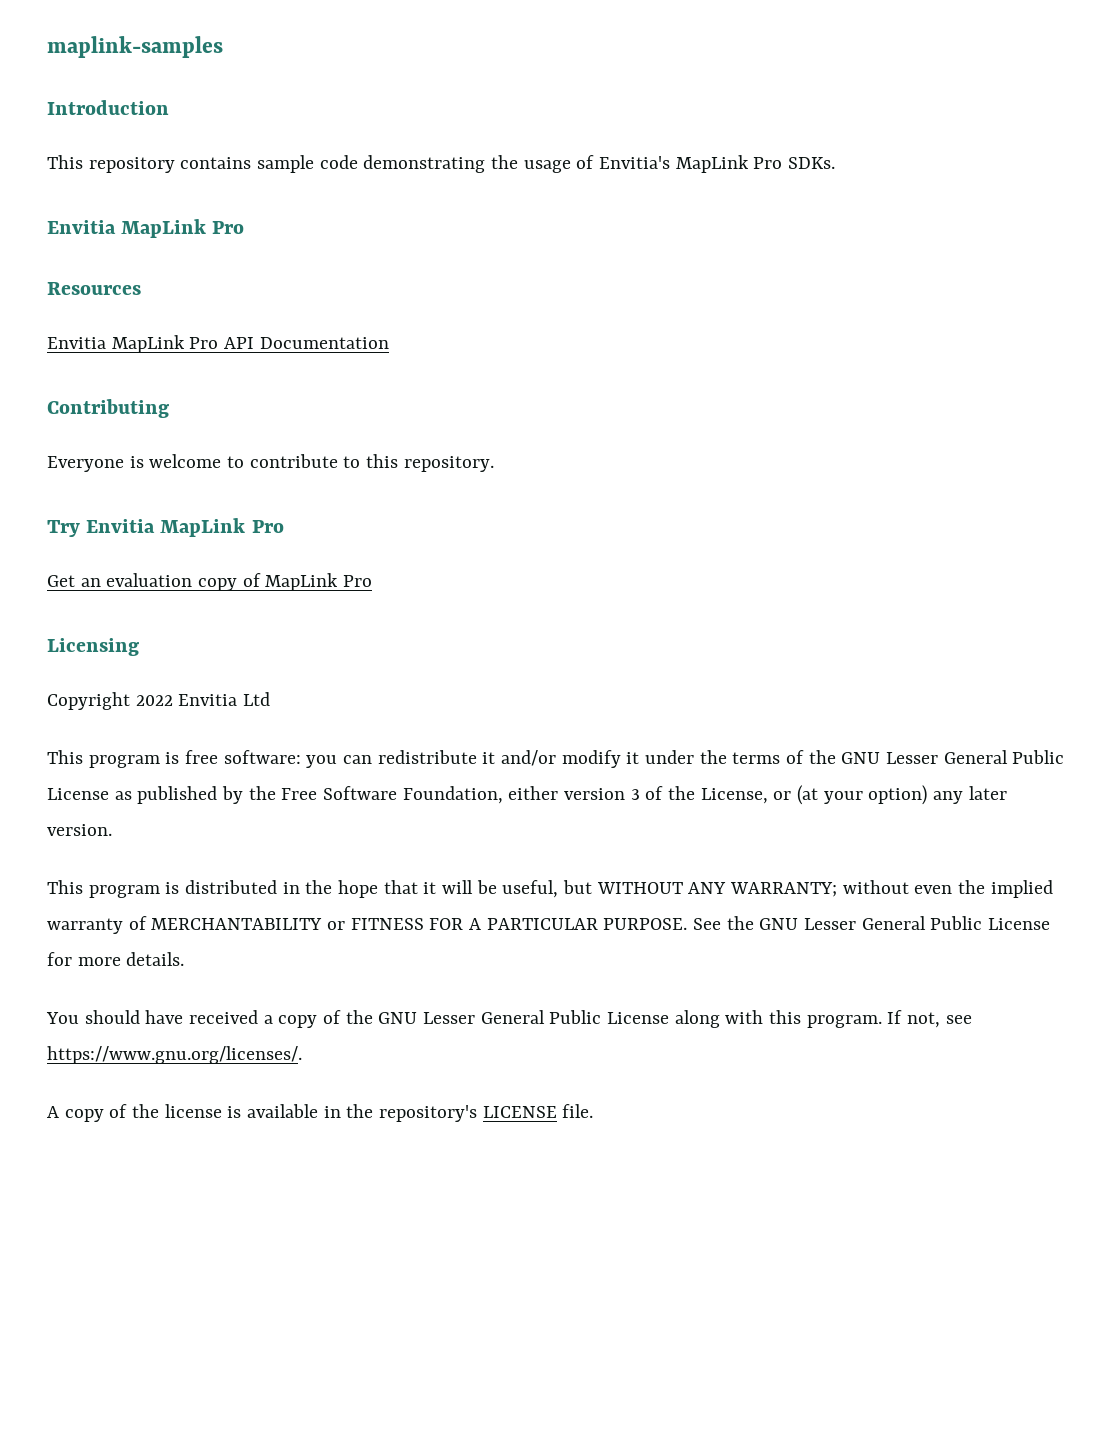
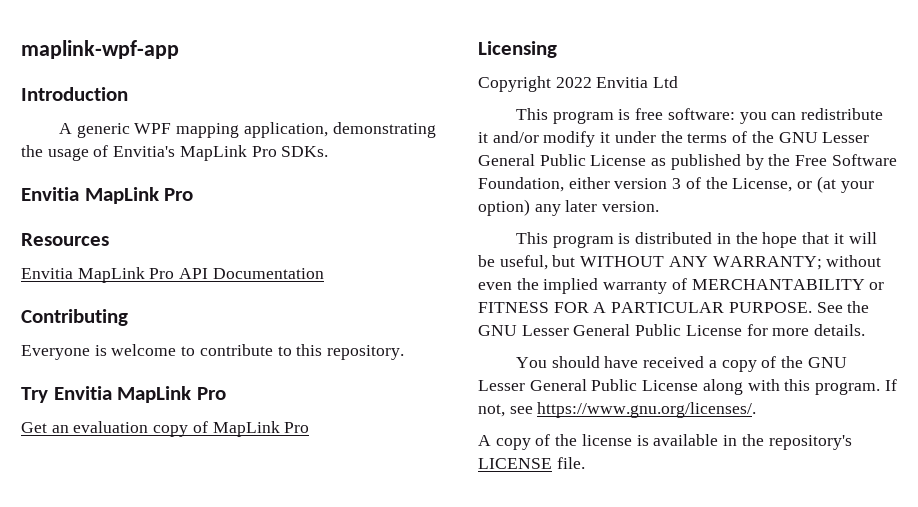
[47,36,223,58] maplink-samples -> [21,40,179,59] maplink-wpf-app
[47,155,358,173] This repository contains sample code -> [59,122,328,138] A generic WPF mapping application,

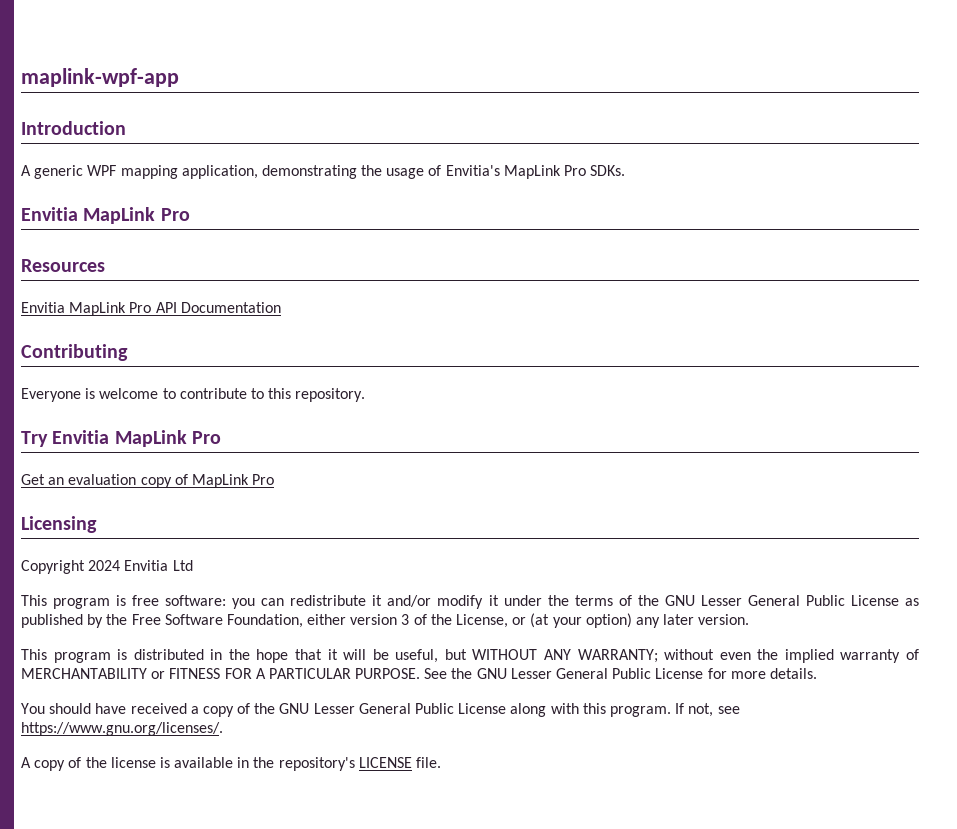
[555,77,592,88] 2022 -> [88,560,121,571] 2024

